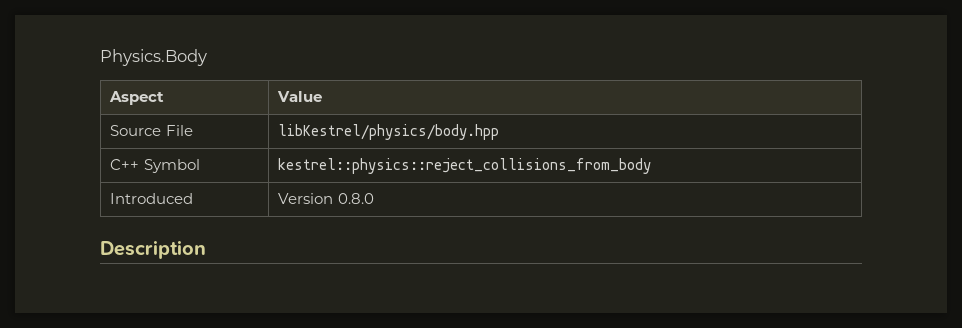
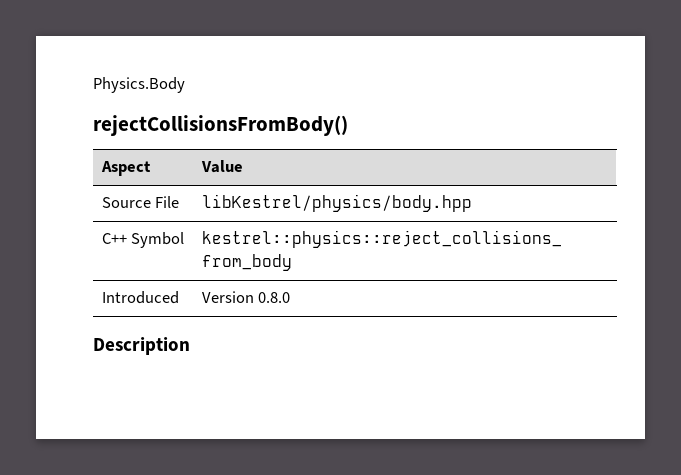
(207, 57) none -> [93,115,348,136] // rejectCollisionsFromBody()

